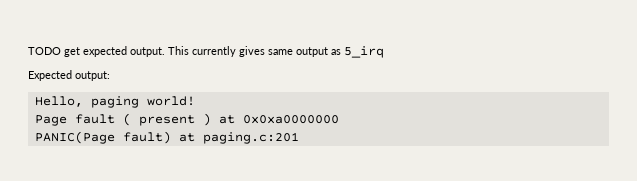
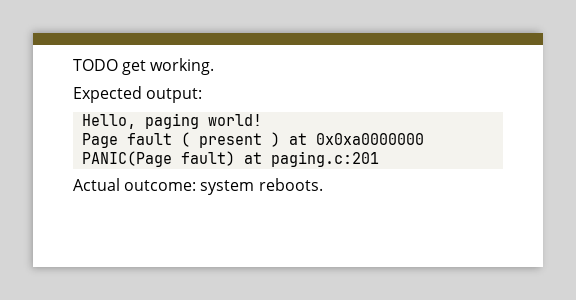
[83,46,384,58] expected output. This currently gives same output as 5_irq -> [150,58,215,75] working.
(299, 138) none -> [73,178,323,195] // Actual outcome: system reboots.

